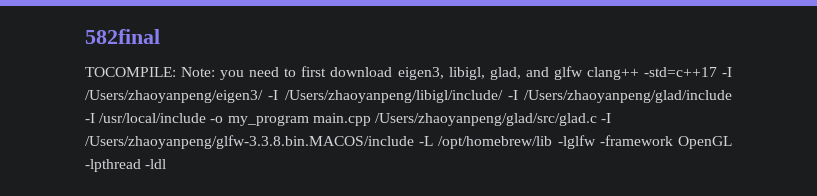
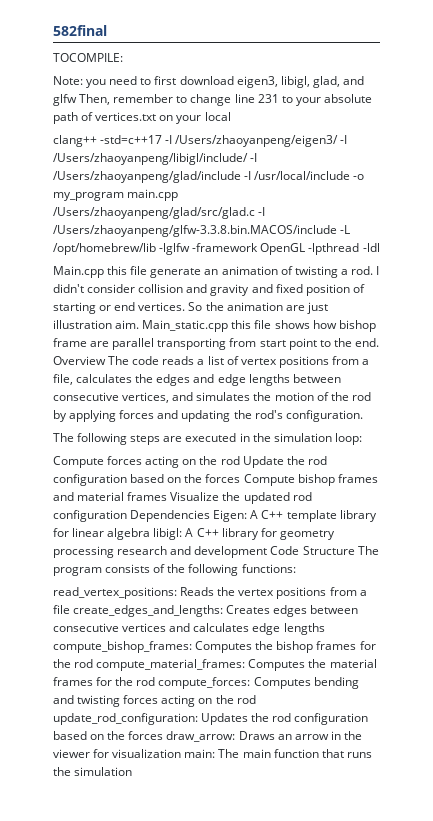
(176, 72) none -> (123, 57) //
(583, 73) none -> [79,94,372,106] [53,112,231,124] Then, remember to change line 231 to your absolute path of vertices.txt on your local //
(167, 164) none -> [53,266,380,278] [53,284,365,296] [53,302,328,314] [53,320,376,332] [53,338,379,350] [53,356,370,368] [53,374,341,386] [53,392,371,403] [53,410,363,422] [53,433,362,445] [53,456,327,468] [53,474,378,486] [53,492,312,504] [53,510,377,522] [53,528,335,540] [53,546,379,558] [53,564,296,576] [53,587,367,599] [53,605,359,617] [53,623,325,635] [53,641,376,653] [53,659,377,671] [53,677,359,689] [53,695,256,707] [53,713,369,725] [53,731,362,742] [53,749,372,758] [53,767,133,776] // Main.cpp this file generate an animation of twisting a rod. I didn't consider collision and gravity and fixed position of starting or end vertices. So the animation are just illustration aim. Main_static.cpp this file shows how bishop frame are parallel transporting from start point to the end. Overview The code reads a list of vertex positions from a file, calculates the edges and edge lengths between consecutive vertices, and simulates the motion of the rod by applying forces and updating the rod's configuration. // The following steps are executed in the simulation loop: // Compute forces acting on the rod Update the rod configuration based on the forces Compute bishop frames and material frames Visualize the updated rod configuration Dependencies Eigen: A C++ template library for linear algebra libigl: A C++ library for geometry processing research and development Code Structure The program consists of the following functions: // read_vertex_positions: Reads the vertex positions from a file create_edges_and_lengths: Creates edges between consecutive vertices and calculates edge lengths compute_bishop_frames: Computes the bishop frames for the rod compute_material_frames: Computes the material frames for the rod compute_forces: Computes bending and twisting forces acting on the rod update_rod_configuration: Updates the rod configuration based on the forces draw_arrow: Draws an arrow in the viewer for visualization main: The main function that runs the simulation

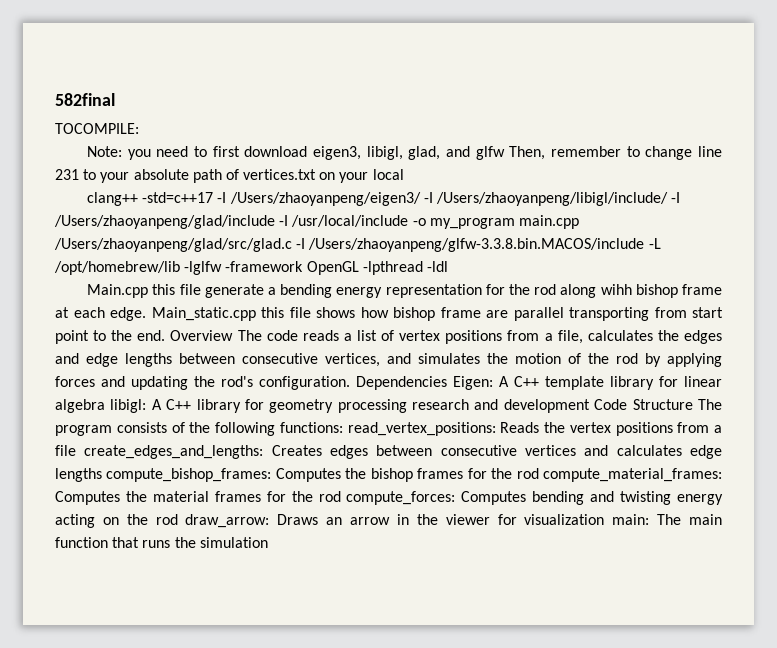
[204,266,380,278] [53,284,365,296] [53,302,328,314] [53,320,140,329] an animation of twisting a rod. I didn't consider collision and gravity and fixed position of starting or end vertices. So the animation are just illustration aim. -> [267,284,722,298] [55,307,146,321] a bending energy representation for the rod along wihh bishop frame at each edge.
[53,433,362,445] [53,456,327,468] [53,474,378,486] [53,492,312,504] [53,510,127,522] // The following steps are executed in the simulation loop: // Compute forces acting on the rod Update the rod configuration based on the forces Compute bishop frames and material frames Visualize the updated rod configuration -> (350, 383) none
(296, 568) // -> (343, 427) none
[123,695,256,707] [53,713,369,725] [53,731,164,740] forces acting on the rod update_rod_configuration: Updates the rod configuration based on the forces -> [676,494,723,505] [55,514,178,528] energy acting on the rod

